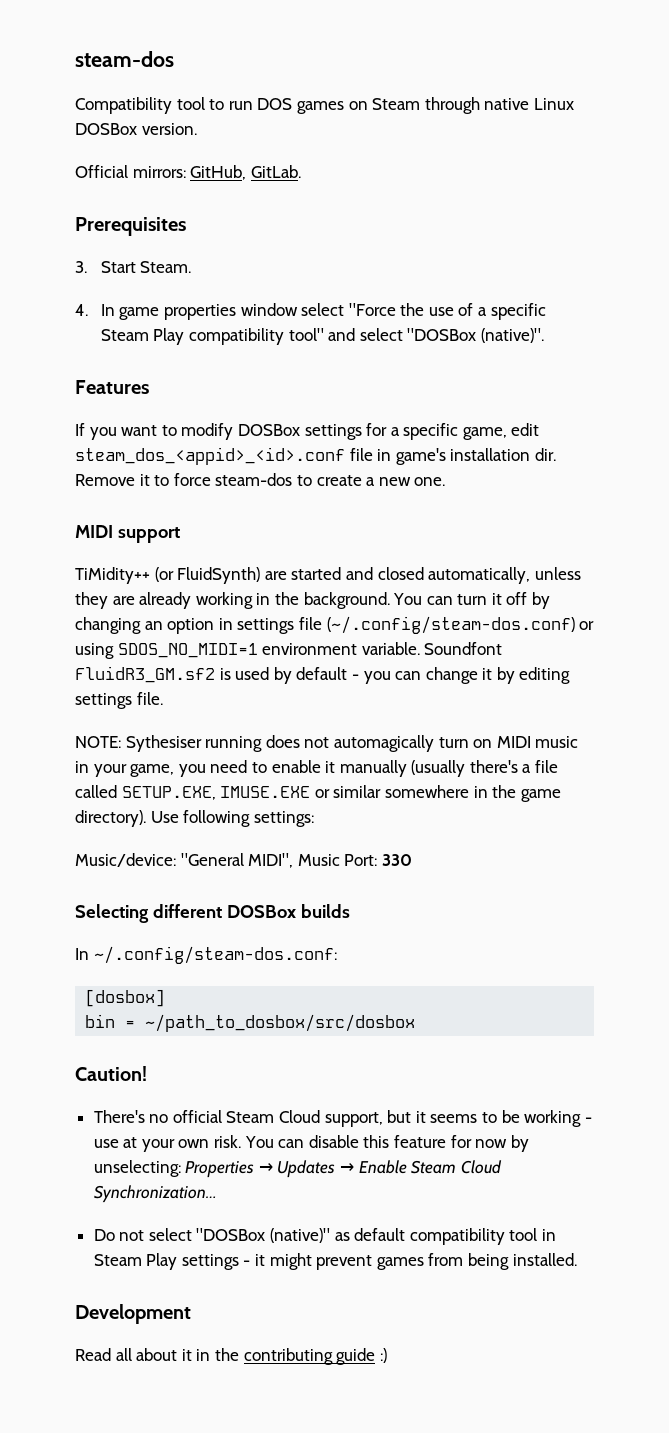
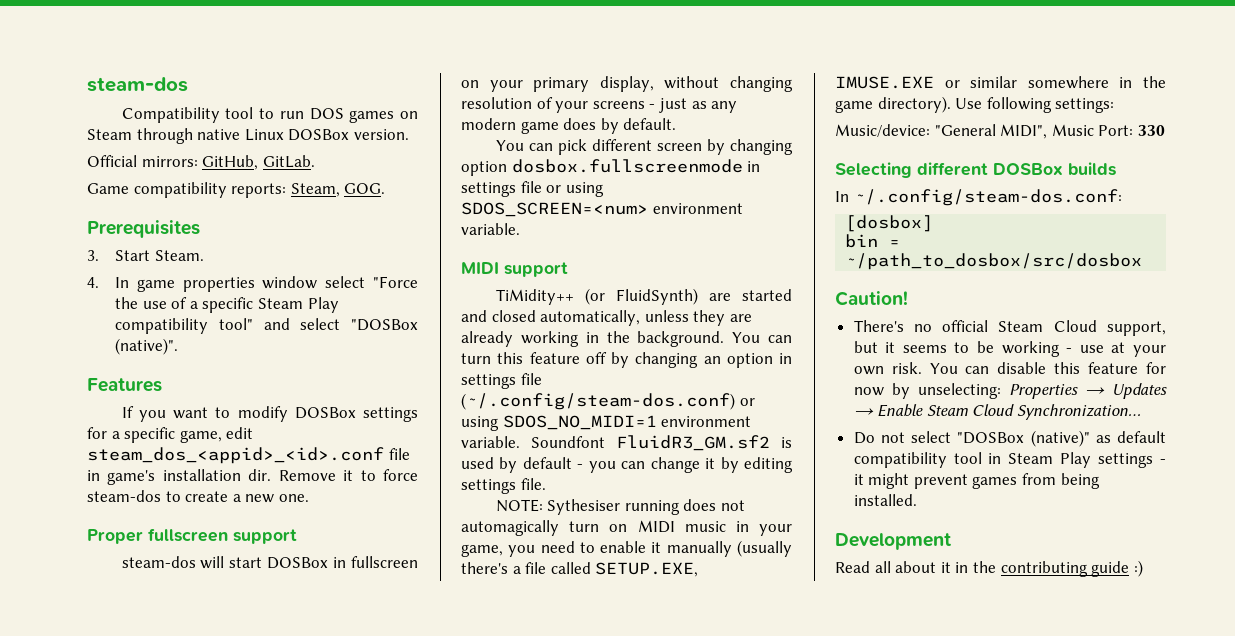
(301, 171) none -> [87,182,386,198] // Game compatibility reports: Steam, GOG.
(446, 481) none -> [87,528,297,544] [121,556,419,569] [461,76,793,92] [461,97,738,113] [461,118,677,134] [495,139,793,155] [461,159,761,176] [461,181,604,197] [461,202,743,217] [461,223,520,235] // Proper fullscreen support // steam-dos will start DOSBox in fullscreen on your primary display, without changing resolution of your screens - just as any modern game does by default. // You can pick different screen by changing option dosbox.fullscreenmode in settings file or using SDOS_SCREEN=<num> environment variable.
[491,593,502,605] it -> [497,352,580,364] this feature

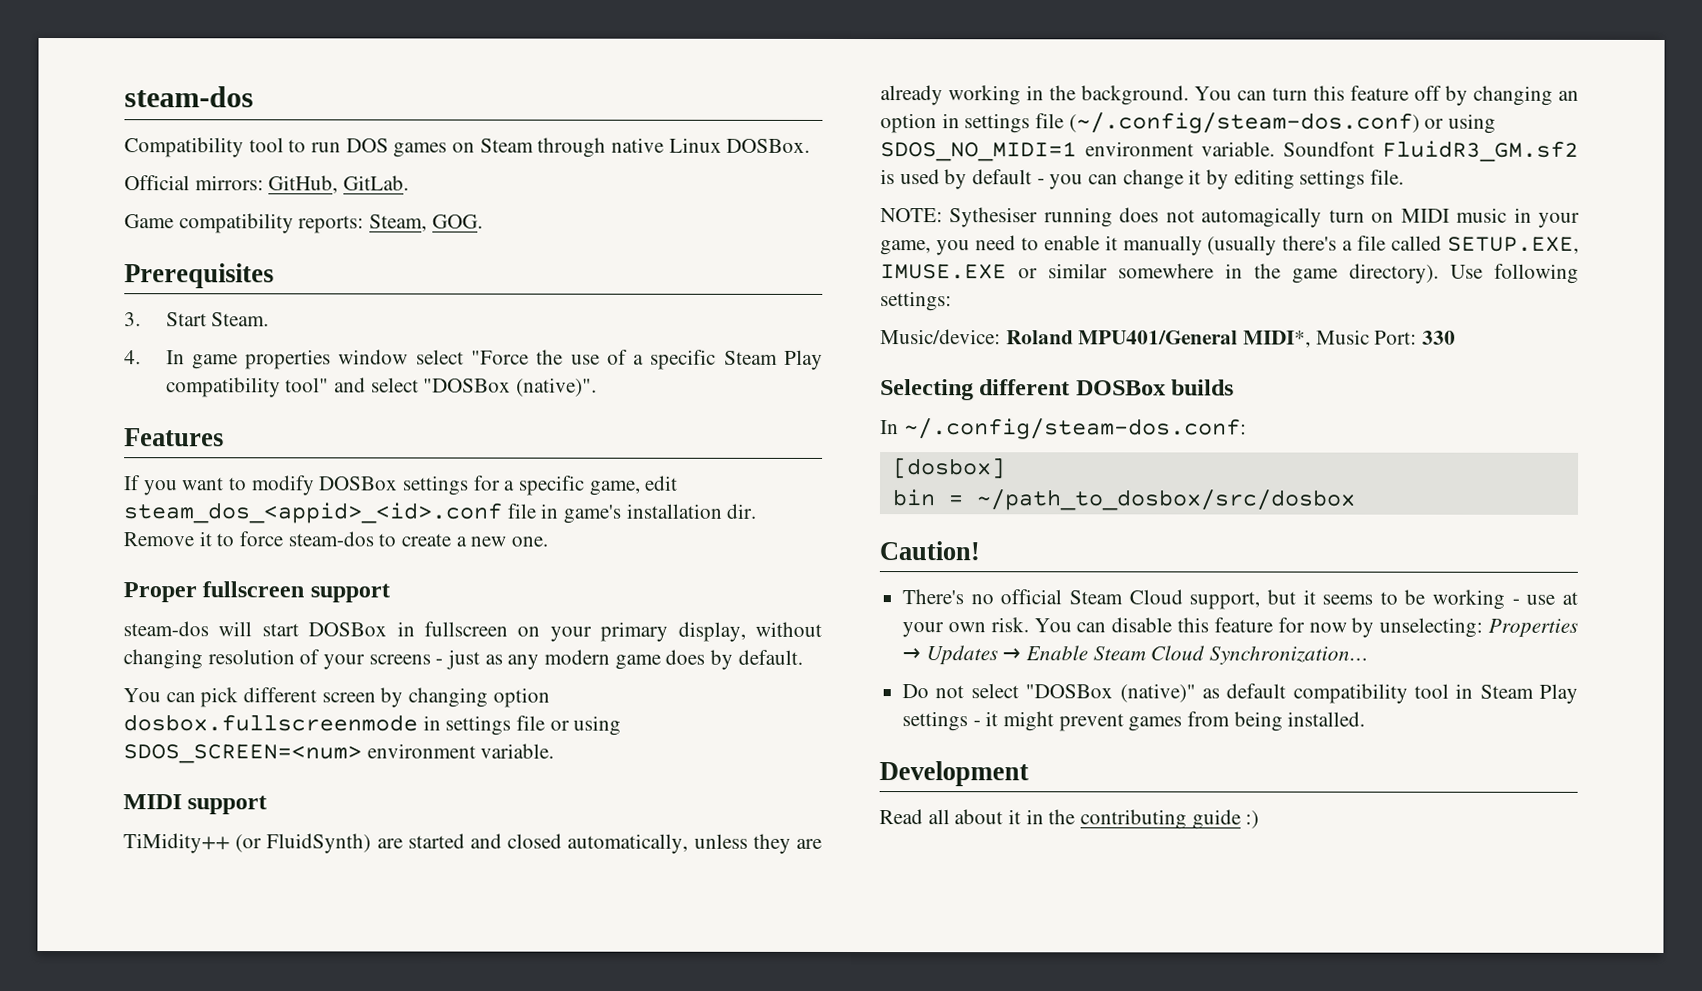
[288,129,409,141] DOSBox version. -> [726,138,811,153] DOSBox.
[934,124,1048,139] "General MIDI", -> [1005,330,1312,348] Roland MPU401/General MIDI*,

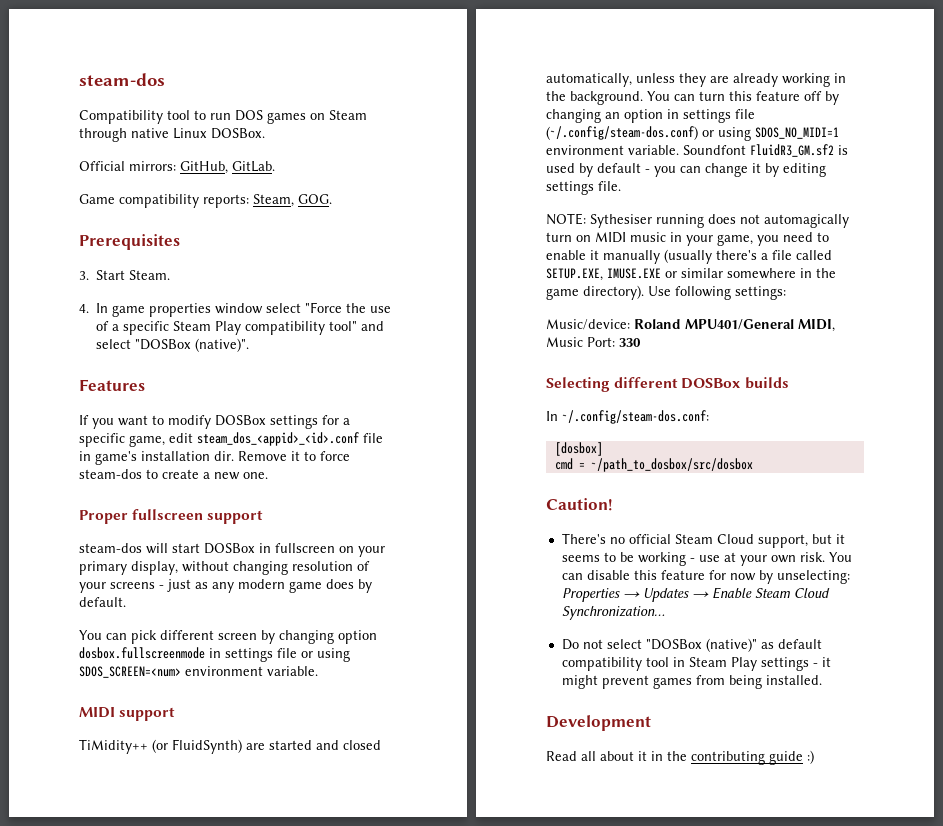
[1243,330,1312,348] MIDI*, -> [798,319,835,332] MIDI,
[891,489,936,507] bin -> [554,458,573,470] cmd

